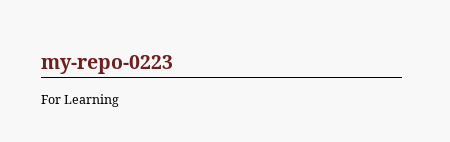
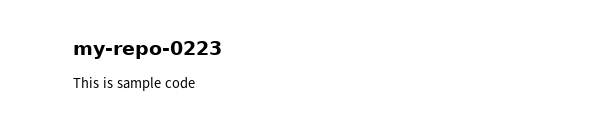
[41,94,120,107] For Learning -> [73,77,195,91] This is sample code

